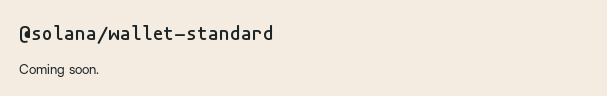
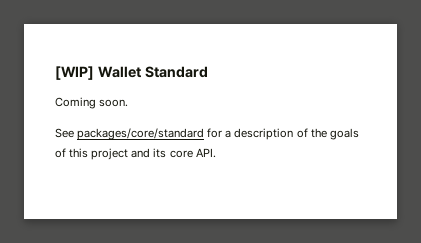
[19,25,274,44] @solana/wallet-standard -> [55,66,208,80] [WIP] Wallet Standard
(99, 70) none -> [55,128,359,140] [55,148,216,160] // See packages/core/standard for a description of the goals of this project and its core API.

